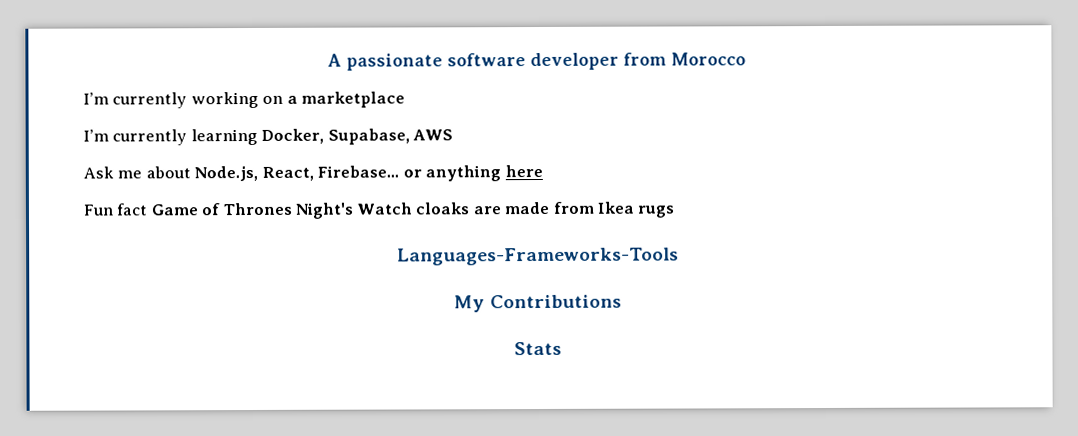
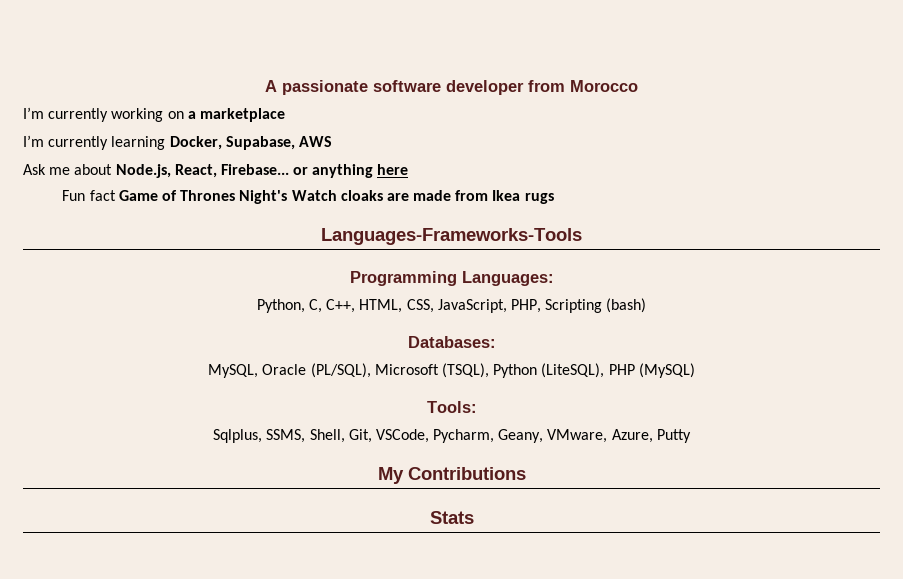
(680, 256) none -> [349,271,554,286] [256,298,647,313] [407,336,496,348] [208,363,695,378] [426,401,477,413] [213,429,691,443] // Programming Languages: // Python, C, C++, HTML, CSS, JavaScript, PHP, Scripting (bash) // Databases: // MySQL, Oracle (PL/SQL), Microsoft (TSQL), Python (LiteSQL), PHP (MySQL) // Tools: // Sqlplus, SSMS, Shell, Git, VSCode, Pycharm, Geany, VMware, Azure, Putty

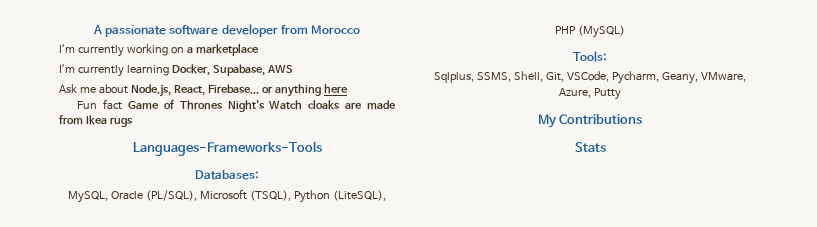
[349,271,554,286] [256,298,647,313] // Programming Languages: // Python, C, C++, HTML, CSS, JavaScript, PHP, Scripting (bash) -> (322, 148) none

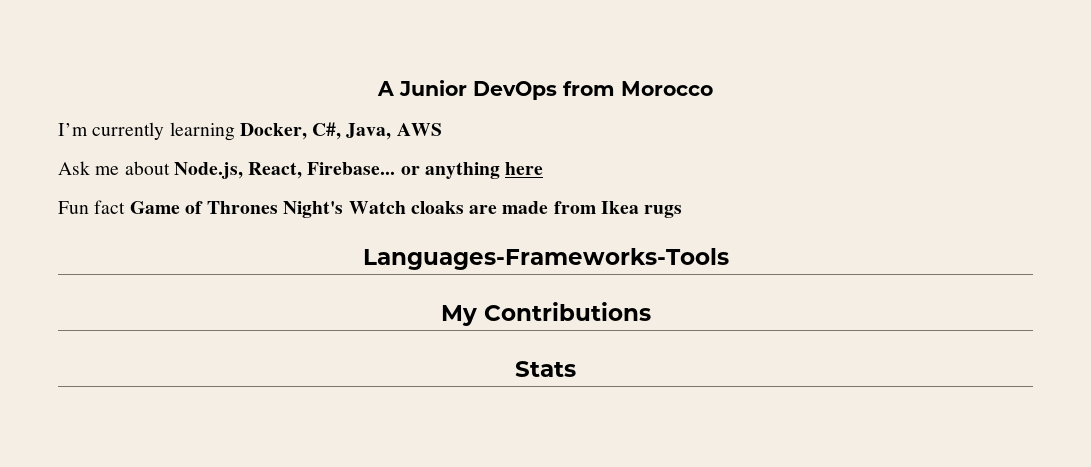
[105,24,278,37] passionate software developer -> [399,80,557,100] Junior DevOps
[59,43,259,57] // I’m currently working on a marketplace -> (713, 88) none
[212,64,265,76] Supabase, -> [312,122,392,140] C#, Java,
[195,170,259,180] [68,189,386,203] [555,25,625,38] [573,51,608,62] [434,71,746,84] [559,88,621,100] // Databases: // MySQL, Oracle (PL/SQL), Microsoft (TSQL), Python (LiteSQL), PHP (MySQL) // Tools: // Sqlplus, SSMS, Shell, Git, VSCode, Pycharm, Geany, VMware, Azure, Putty -> (729, 259) none

